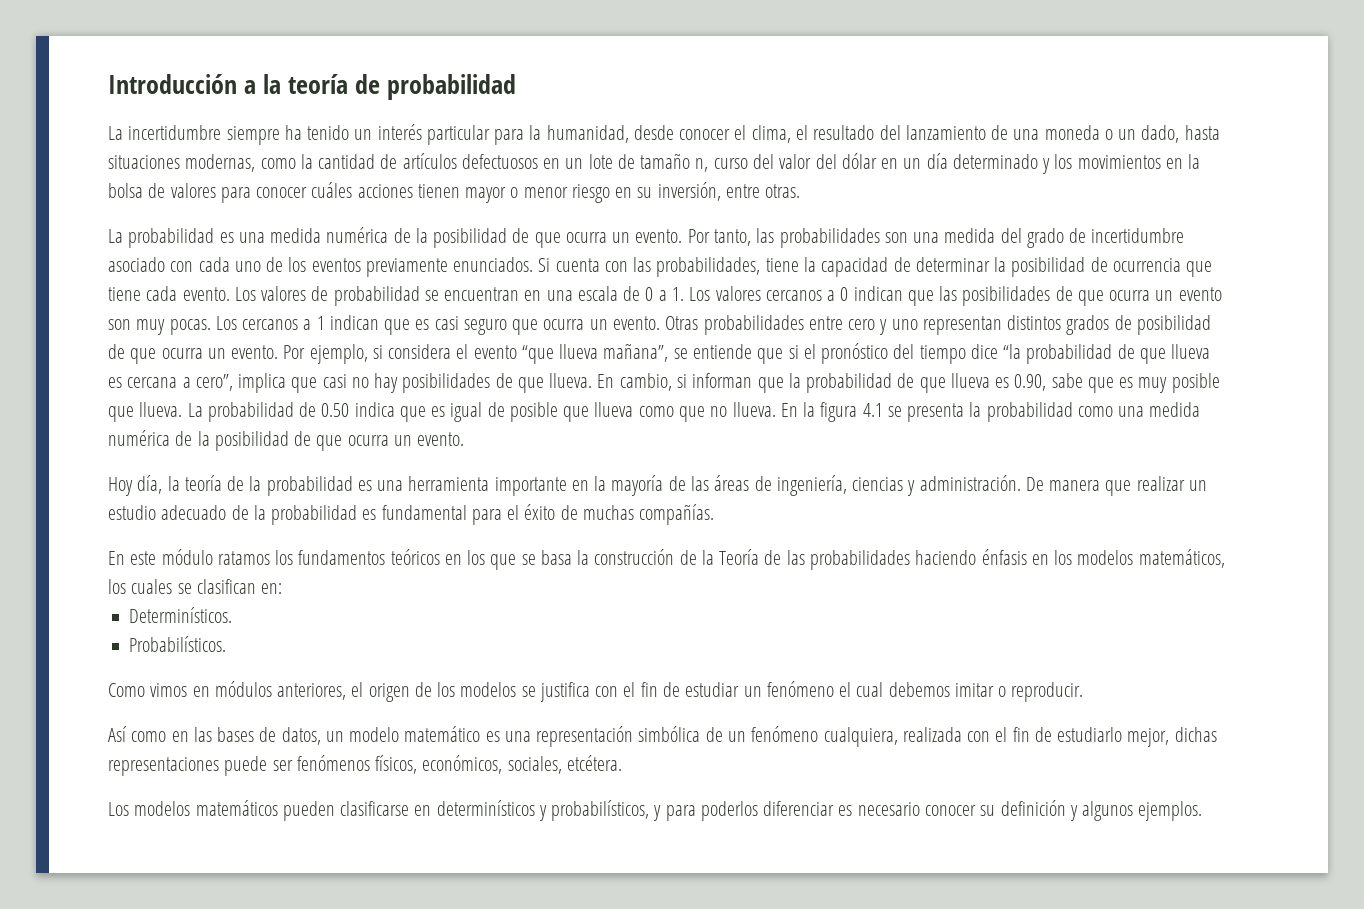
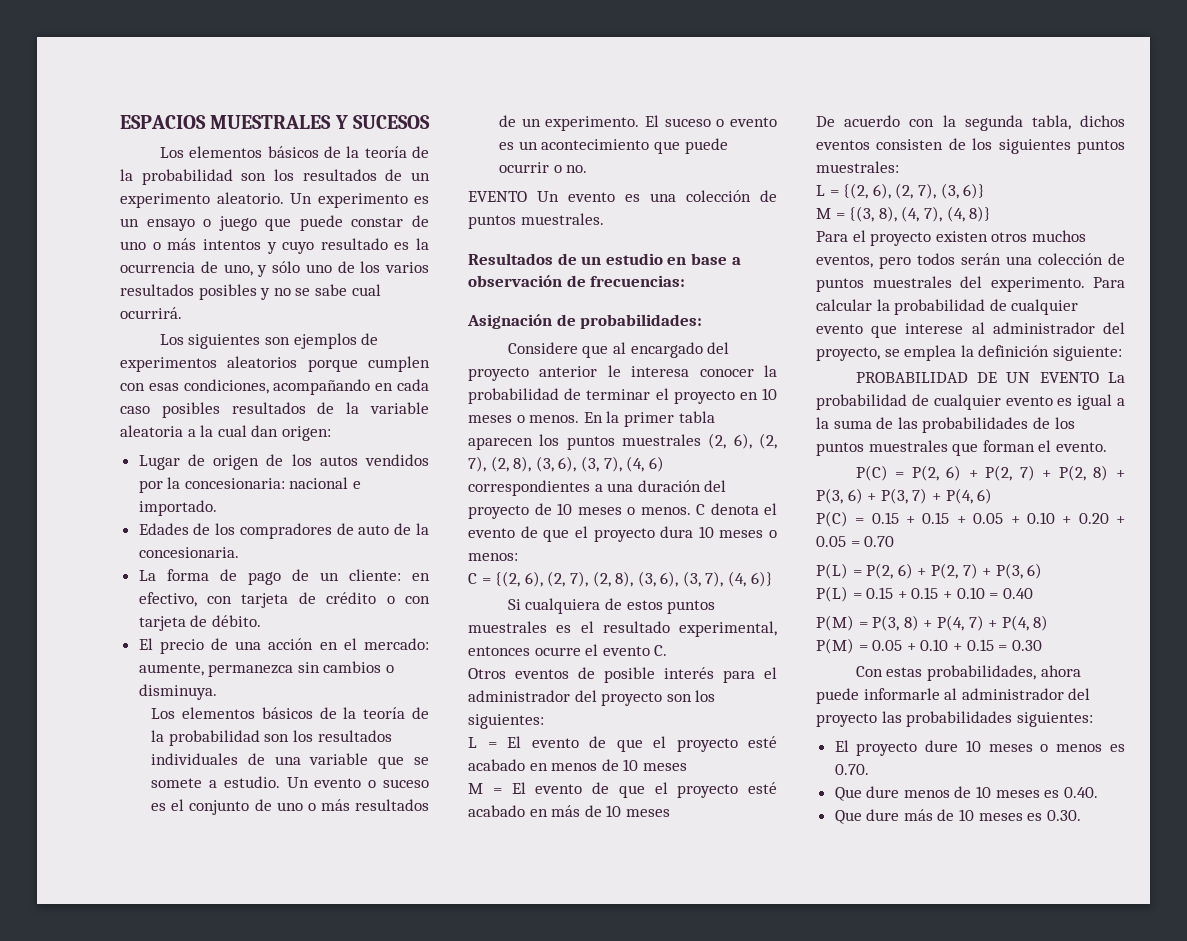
[108,74,517,100] [108,124,1220,145] [108,153,1201,174] [108,182,801,203] [108,227,1185,248] [108,257,1213,277] [108,286,1222,306] [108,315,1211,335] [108,343,1211,364] [108,373,1220,393] [108,402,1201,422] [108,430,465,451] [108,475,1207,496] [108,504,715,525] [108,549,1225,570] [108,579,283,594] [129,607,233,623] [129,636,227,652] [108,681,1084,702] [108,726,1217,747] [108,755,622,776] [108,800,1203,821] Introducción a la teoría de probabilidad // La incertidumbre siempre ha tenido un interés particular para la humanidad, desde conocer el clima, el resultado del lanzamiento de una moneda o un dado, hasta situaciones modernas, como la cantidad de artículos defectuosos en un lote de tamaño n, curso del valor del dólar en un día determinado y los movimientos en la bolsa de valores para conocer cuáles acciones tienen mayor o menor riesgo en su inversión, entre otras. // La probabilidad es una medida numérica de la posibilidad de que ocurra un evento. Por tanto, las probabilidades son una medida del grado de incertidumbre asociado con cada uno de los eventos previamente enunciados. Si cuenta con las probabilidades, tiene la capacidad de determinar la posibilidad de ocurrencia que tiene cada evento. Los valores de probabilidad se encuentran en una escala de 0 a 1. Los valores cercanos a 0 indican que las posibilidades de que ocurra un evento son muy pocas. Los cercanos a 1 indican que es casi seguro que ocurra un evento. Otras probabilidades entre cero y uno representan distintos grados de posibilidad de que ocurra un evento. Por ejemplo, si considera el evento “que llueva mañana”, se entiende que si el pronóstico del tiempo dice “la probabilidad de que llueva es cercana a cero”, implica que casi no hay posibilidades de que llueva. En cambio, si informan que la probabilidad de que llueva es 0.90, sabe que es muy posible que llueva. La probabilidad de 0.50 indica que es igual de posible que llueva como que no llueva. En la figura 4.1 se presenta la probabilidad como una medida numérica de la posibilidad de que ocurra un evento. // Hoy día, la teoría de la probabilidad es una herramienta importante en la mayoría de las áreas de ingeniería, ciencias y administración. De manera que realizar un estudio adecuado de la probabilidad es fundamental para el éxito de muchas compañías. // En este módulo ratamos los fundamentos teóricos en los que se basa la construcción de la Teoría de las probabilidades haciendo énfasis en los modelos matemáticos, los cuales se clasifican en: // Determinísticos. // Probabilísticos. // Como vimos en módulos anteriores, el origen de los modelos se justifica con el fin de estudiar un fenómeno el cual debemos imitar o reproducir. // Así como en las bases de datos, un modelo matemático es una representación simbólica de un fenómeno cualquiera, realizada con el fin de estudiarlo mejor, dichas representaciones puede ser fenómenos físicos, económicos, sociales, etcétera. // Los modelos matemáticos pueden clasificarse en determinísticos y probabilísticos, y para poderlos diferenciar es necesario conocer su definición y algunos ejemplos. -> [120,115,430,129] [159,146,429,158] [120,169,430,185] [120,192,429,208] [120,215,429,231] [120,238,429,254] [120,261,429,277] [120,284,381,300] [120,307,182,319] [159,333,379,349] [120,356,430,372] [120,379,430,395] [120,402,430,418] [120,425,331,441] [138,454,429,470] [138,477,362,493] [138,500,217,516] [138,523,429,539] [138,547,239,558] [138,569,430,585] [138,592,430,608] [138,615,261,631] [138,638,429,654] [138,661,395,677] [138,684,217,700] [151,707,429,719] [151,730,392,746] [151,753,430,769] [151,776,429,788] [151,799,429,815] [499,115,777,131] [499,138,728,154] [499,162,588,173] [468,190,777,202] [468,213,604,229] [468,253,741,265] [468,275,686,287] [467,314,703,329] [507,342,730,358] [468,365,777,381] [468,388,777,404] [468,411,715,427] [468,433,777,450] [468,456,664,472] [468,480,727,496] [468,503,777,519] [468,526,777,542] [468,553,518,561] [468,571,773,587] [507,598,716,614] [468,621,777,637] [468,644,668,656] [468,667,777,683] [468,690,716,706] [468,714,544,729] [468,736,777,752] [468,759,687,771] [468,782,777,798] [468,805,670,817] [816,115,1125,131] [816,138,1125,154] [816,161,899,173] [816,183,986,199] [816,206,992,222] [816,230,1086,246] [816,253,1125,269] [816,276,1125,292] [816,299,1079,315] [816,322,1125,338] [816,345,1122,361] [855,372,1125,383] [816,394,1125,410] [816,417,1075,433] [816,440,1107,456] [855,465,1125,481] [816,488,993,504] [816,511,1125,527] [816,536,895,547] [816,563,1043,579] [816,586,1033,602] [816,615,1049,631] [816,638,1042,654] [855,665,1081,681] [816,688,1091,704] [816,711,1093,727] [834,740,1125,756] [834,764,869,775] [834,786,1098,801] [834,809,1081,824] ESPACIOS MUESTRALES Y SUCESOS // Los elementos básicos de la teoría de la probabilidad son los resultados de un experimento aleatorio. Un experimento es un ensayo o juego que puede constar de uno o más intentos y cuyo resultado es la ocurrencia de uno, y sólo uno de los varios resultados posibles y no se sabe cual ocurrirá. // Los siguientes son ejemplos de experimentos aleatorios porque cumplen con esas condiciones, acompañando en cada caso posibles resultados de la variable aleatoria a la cual dan origen: // Lugar de origen de los autos vendidos por la concesionaria: nacional e importado. // Edades de los compradores de auto de la concesionaria. // La forma de pago de un cliente: en efectivo, con tarjeta de crédito o con tarjeta de débito. // El precio de una acción en el mercado: aumente, permanezca sin cambios o disminuya. // Los elementos básicos de la teoría de la probabilidad son los resultados individuales de una variable que se somete a estudio. Un evento o suceso es el conjunto de uno o más resultados de un experimento. El suceso o evento es un acontecimiento que puede ocurrir o no. // EVENTO Un evento es una colección de puntos muestrales. // Resultados de un estudio en base a observación de frecuencias: // Asignación de probabilidades: // Considere que al encargado del proyecto anterior le interesa conocer la probabilidad de terminar el proyecto en 10 meses o menos. En la primer tabla aparecen los puntos muestrales (2, 6), (2, 7), (2, 8), (3, 6), (3, 7), (4, 6) correspondientes a una duración del proyecto de 10 meses o menos. C denota el evento de que el proyecto dura 10 meses o menos: // C = {(2, 6), (2, 7), (2, 8), (3, 6), (3, 7), (4, 6)} // Si cualquiera de estos puntos muestrales es el resultado experimental, entonces ocurre el evento C. // Otros eventos de posible interés para el administrador del proyecto son los siguientes: // L = El evento de que el proyecto esté acabado en menos de 10 meses // M = El evento de que el proyecto esté acabado en más de 10 meses // De acuerdo con la segunda tabla, dichos eventos consisten de los siguientes puntos muestrales: // L = {(2, 6), (2, 7), (3, 6)} // M = {(3, 8), (4, 7), (4, 8)} // Para el proyecto existen otros muchos eventos, pero todos serán una colección de puntos muestrales del experimento. Para calcular la probabilidad de cualquier evento que interese al administrador del proyecto, se emplea la definición siguiente: // PROBABILIDAD DE UN EVENTO La probabilidad de cualquier evento es igual a la suma de las probabilidades de los puntos muestrales que forman el evento. // P(C) = P(2, 6) + P(2, 7) + P(2, 8) + P(3, 6) + P(3, 7) + P(4, 6) // P(C) = 0.15 + 0.15 + 0.05 + 0.10 + 0.20 + 0.05 = 0.70 // P(L) = P(2, 6) + P(2, 7) + P(3, 6) // P(L) = 0.15 + 0.15 + 0.10 = 0.40 // P(M) = P(3, 8) + P(4, 7) + P(4, 8) // P(M) = 0.05 + 0.10 + 0.15 = 0.30 // Con estas probabilidades, ahora puede informarle al administrador del proyecto las probabilidades siguientes: // El proyecto dure 10 meses o menos es 0.70. // Que dure menos de 10 meses es 0.40. // Que dure más de 10 meses es 0.30.

